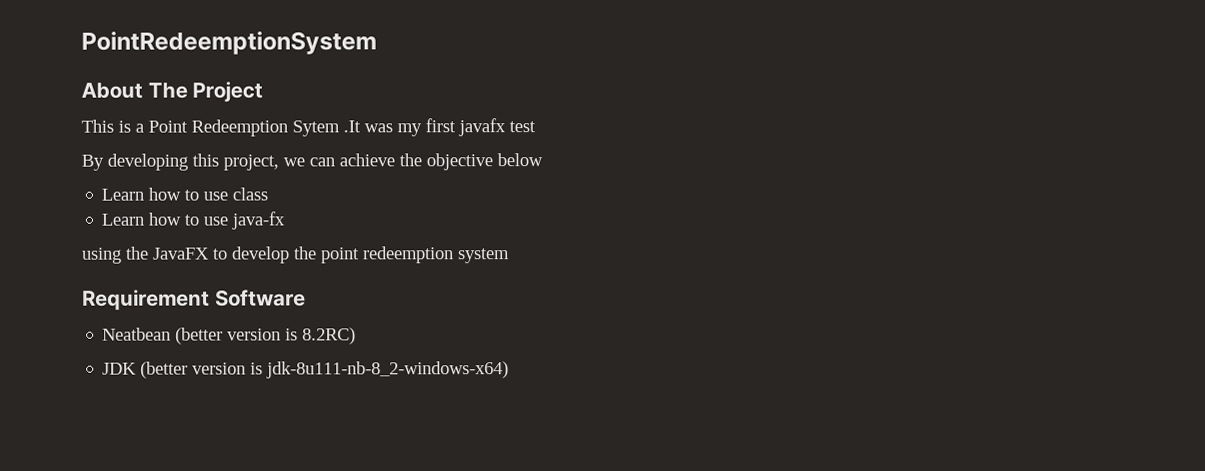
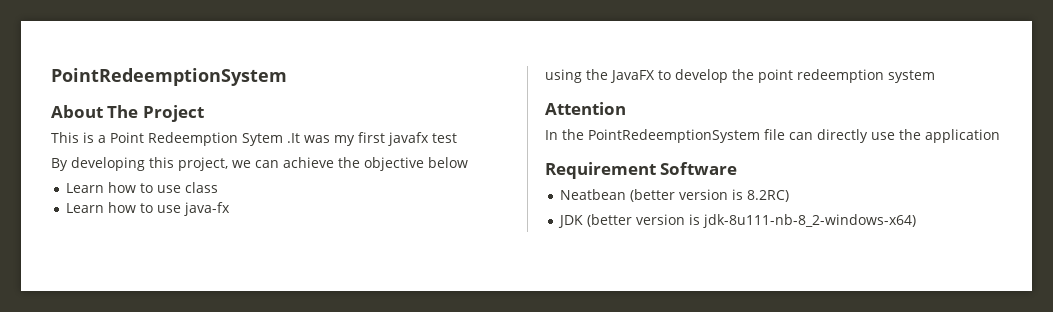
(510, 256) none -> [545,102,626,115] [545,129,1000,143] // Attention // In the PointRedeemptionSystem file can directly use the application

